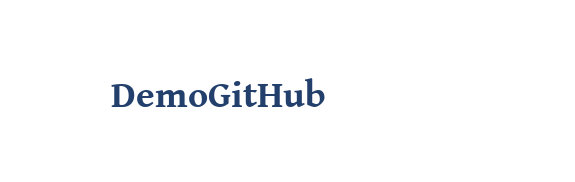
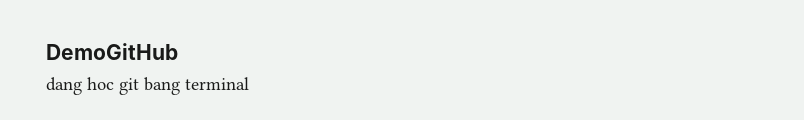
(326, 92) none -> [46,77,249,95] // dang hoc git bang terminal

